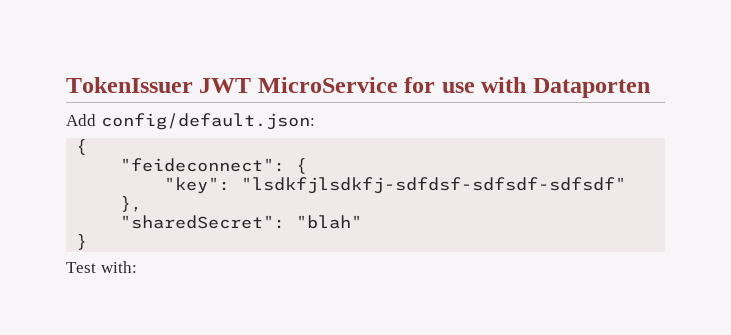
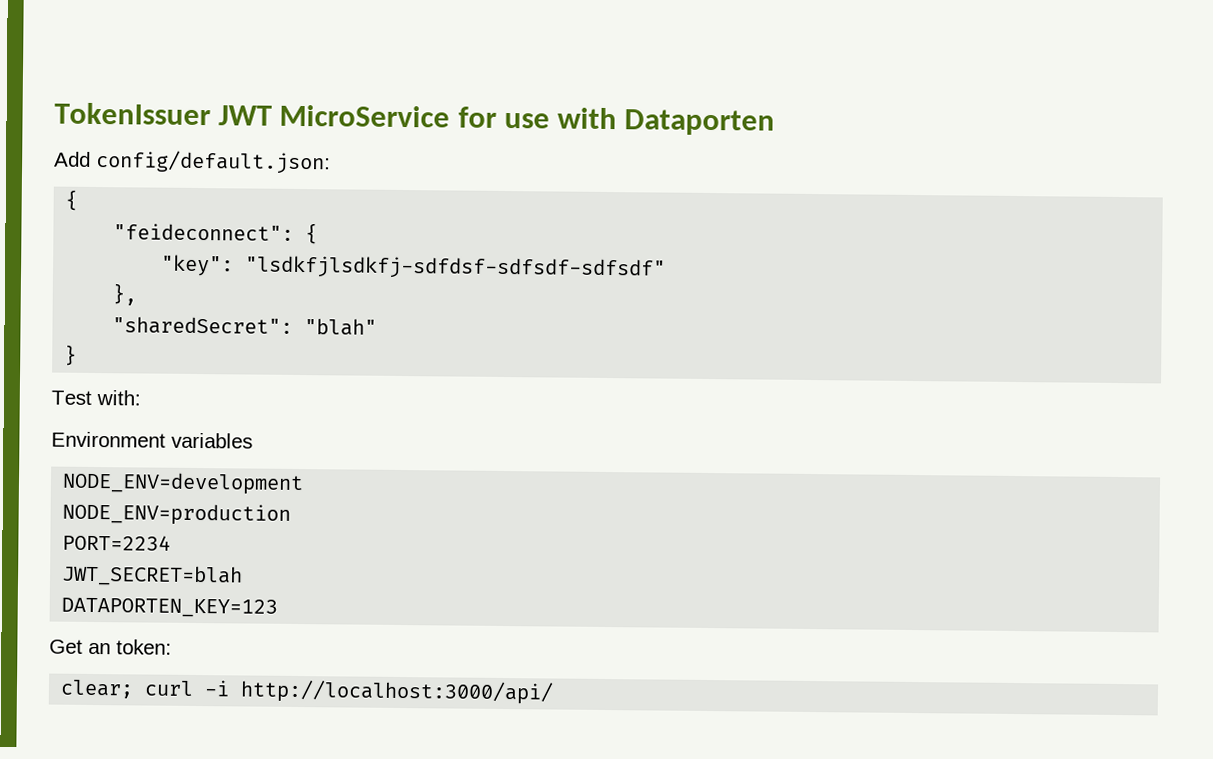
(137, 267) none -> [51,431,253,449] [62,471,305,496] [62,502,292,526] [62,534,172,551] [61,564,244,587] [61,597,279,618] [49,639,172,655] [60,679,555,705] // Environment variables // NODE_ENV=development // NODE_ENV=production // PORT=2234 // JWT_SECRET=blah // DATAPORTEN_KEY=123 // Get an token: // clear; curl -i http://localhost:3000/api/

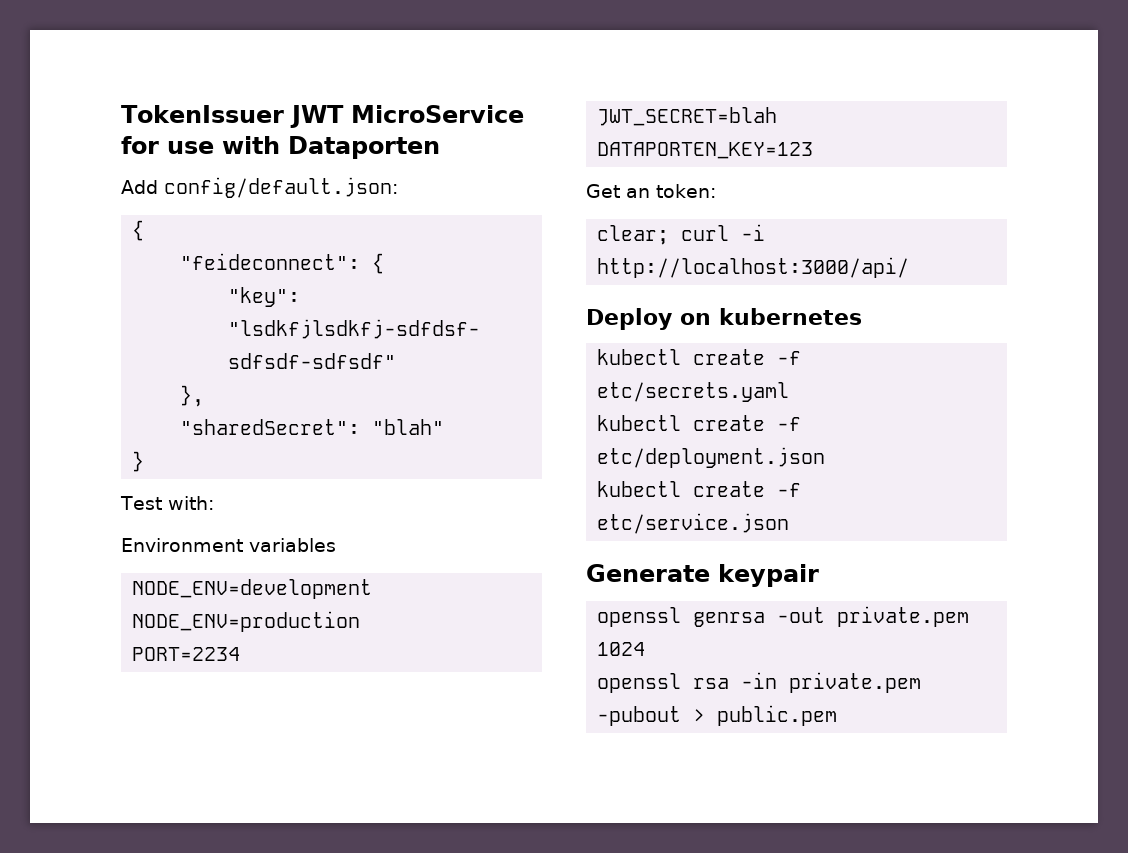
(555, 692) none -> [586,308,862,330] [597,349,802,365] [597,382,790,402] [597,415,802,431] [597,447,826,468] [597,481,802,497] [597,513,790,534] [586,564,819,587] [597,606,970,627] [597,642,646,656] [597,672,922,693] [597,705,838,726] // Deploy on kubernetes // kubectl create -f etc/secrets.yaml // kubectl create -f etc/deployment.json // kubectl create -f etc/service.json // Generate keypair // openssl genrsa -out private.pem 1024 // openssl rsa -in private.pem -pubout > public.pem

